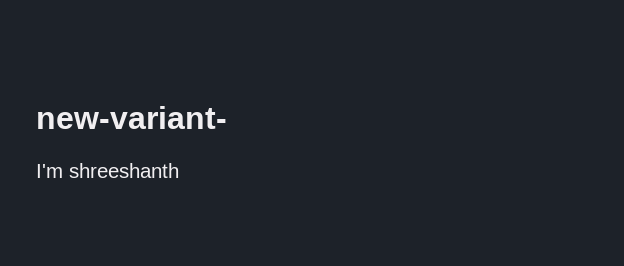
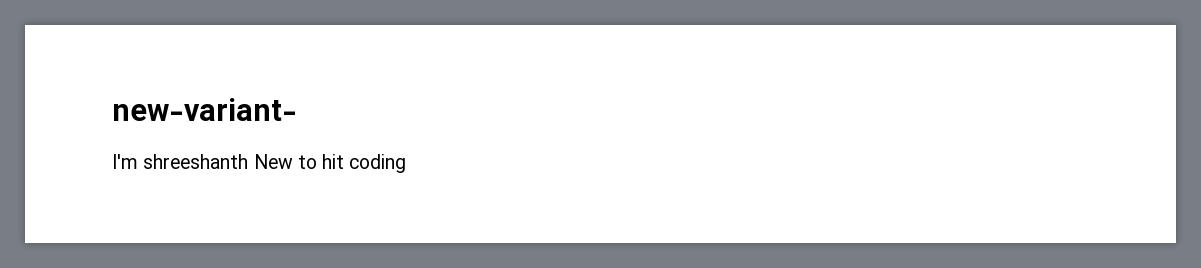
(179, 170) none -> [253,154,407,173] New to hit coding

